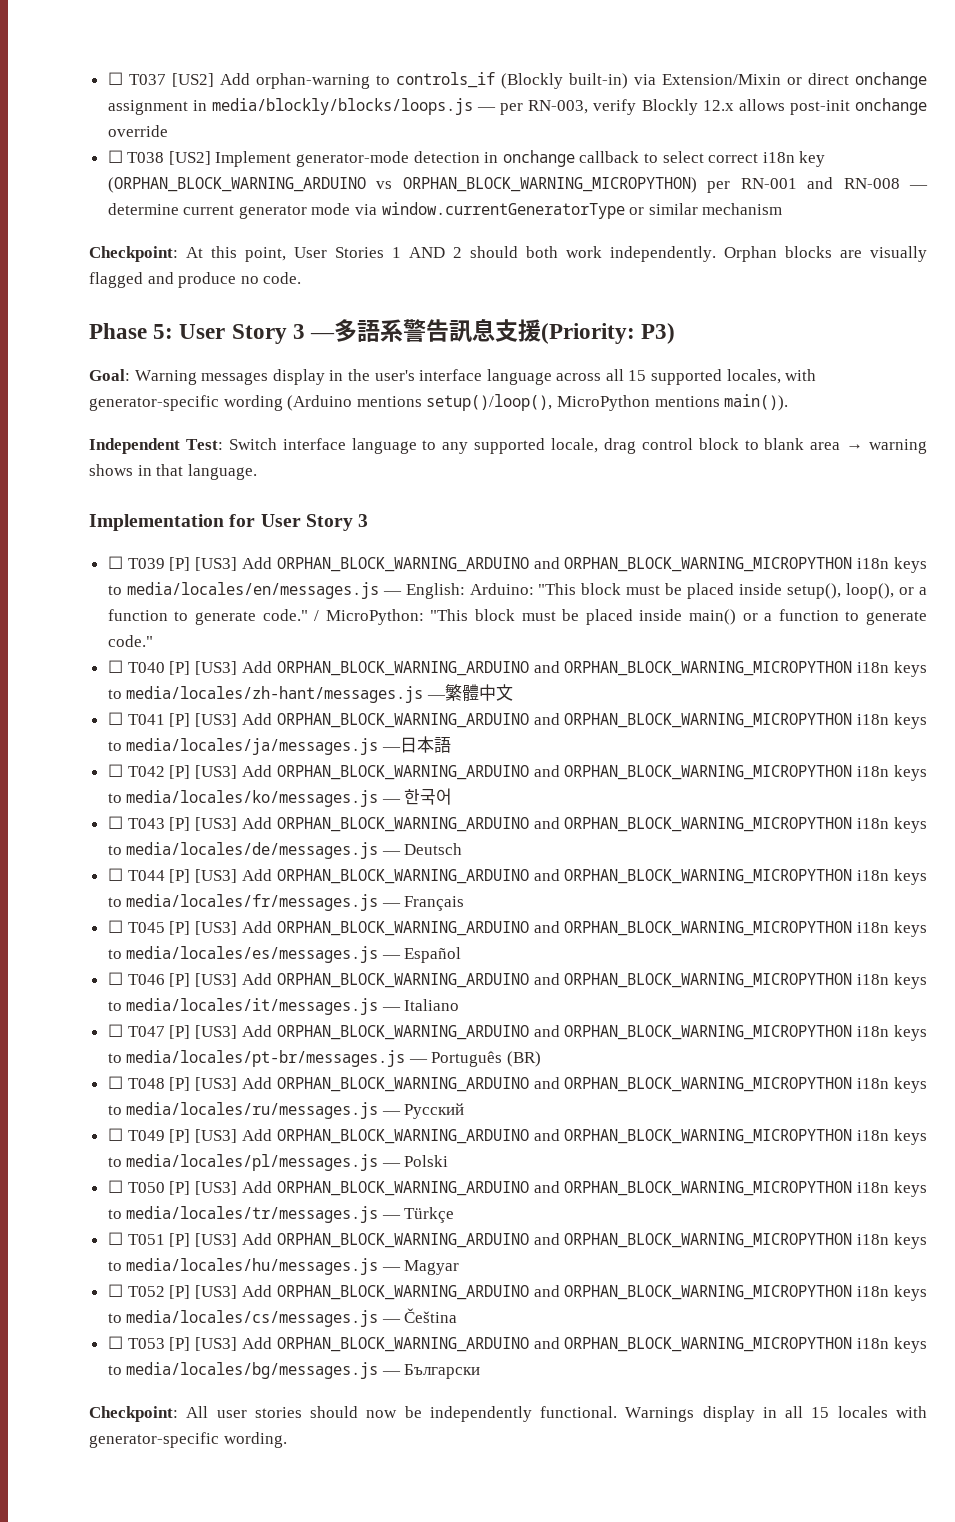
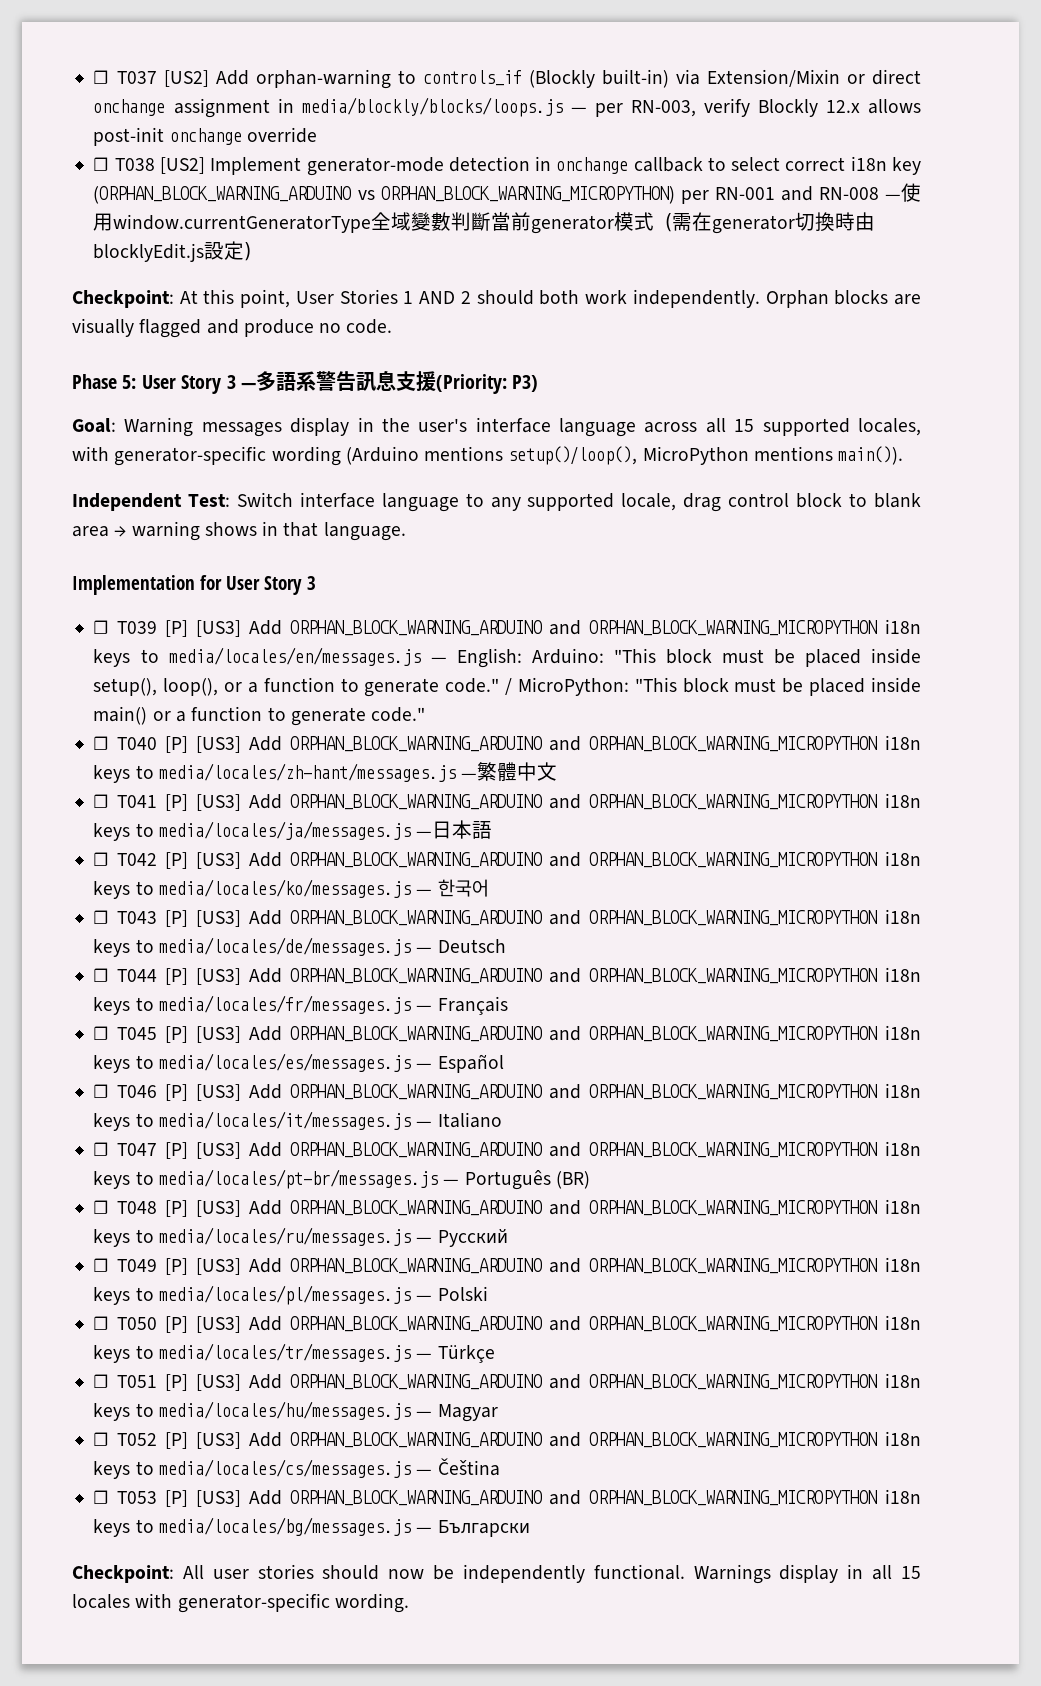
[107,202,783,219] determine current generator mode via window.currentGeneratorType or similar mechanism -> [901,183,921,202] [93,212,876,234] [93,241,263,262] 使用window.currentGeneratorType全域變數判斷當前generator模式（需在generator切換時由blocklyEdit.js設定）

